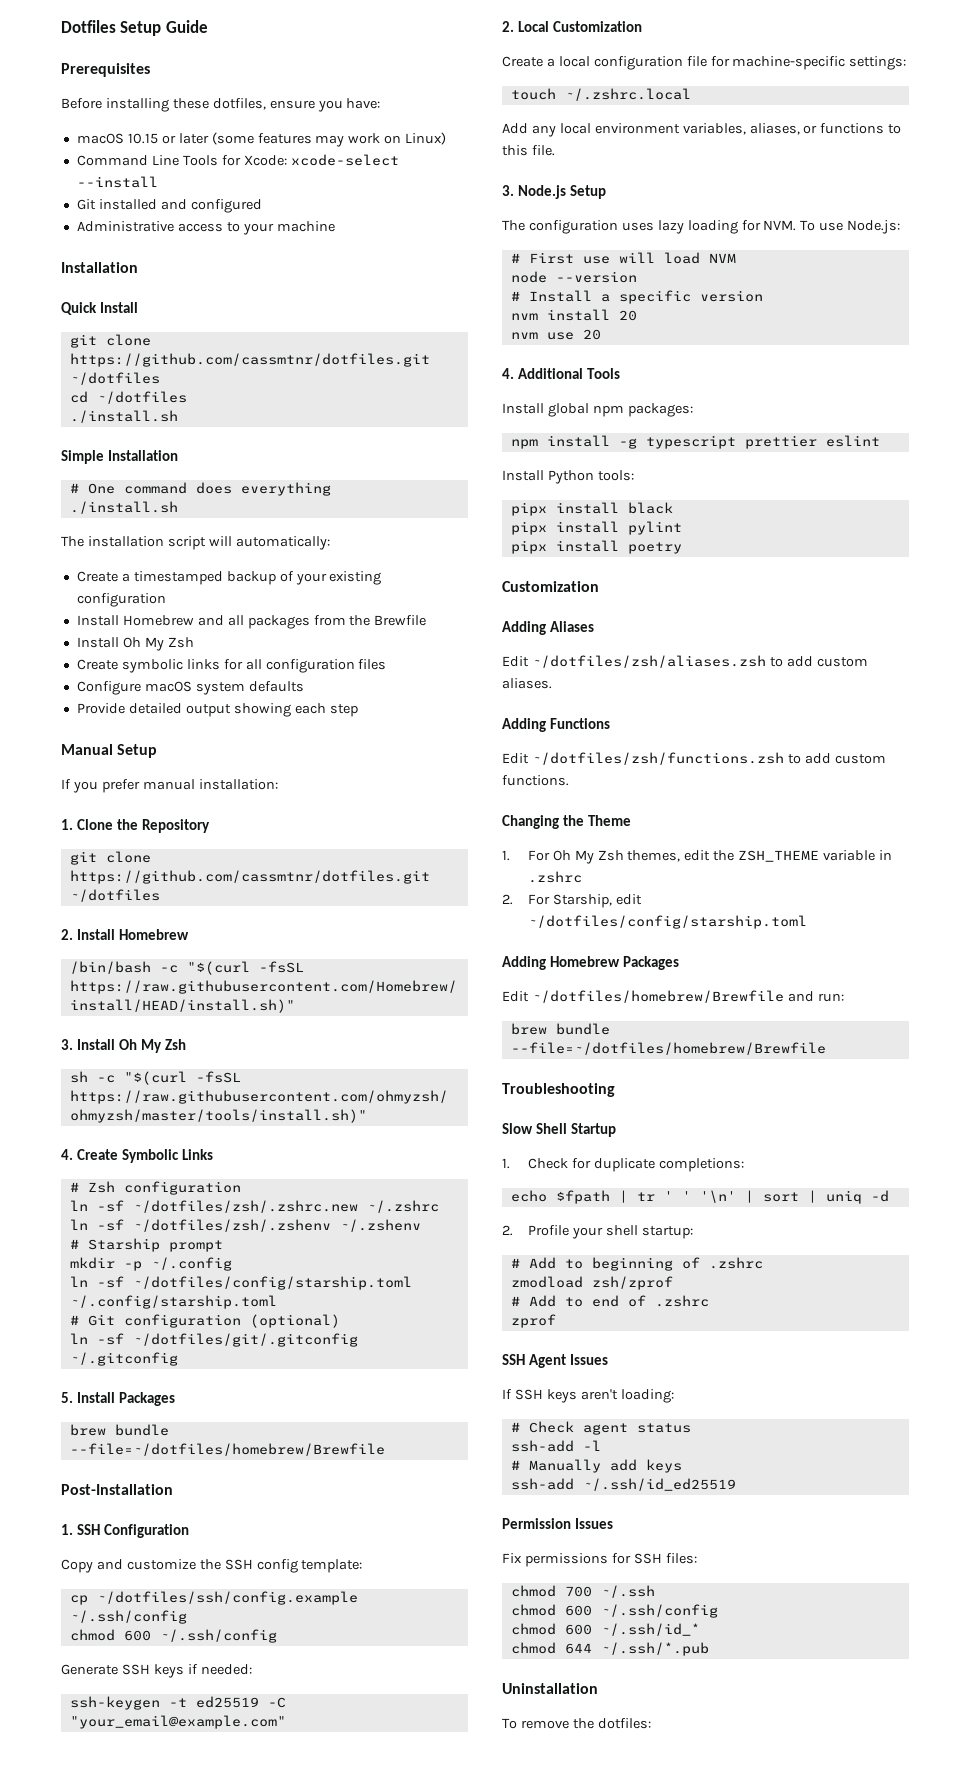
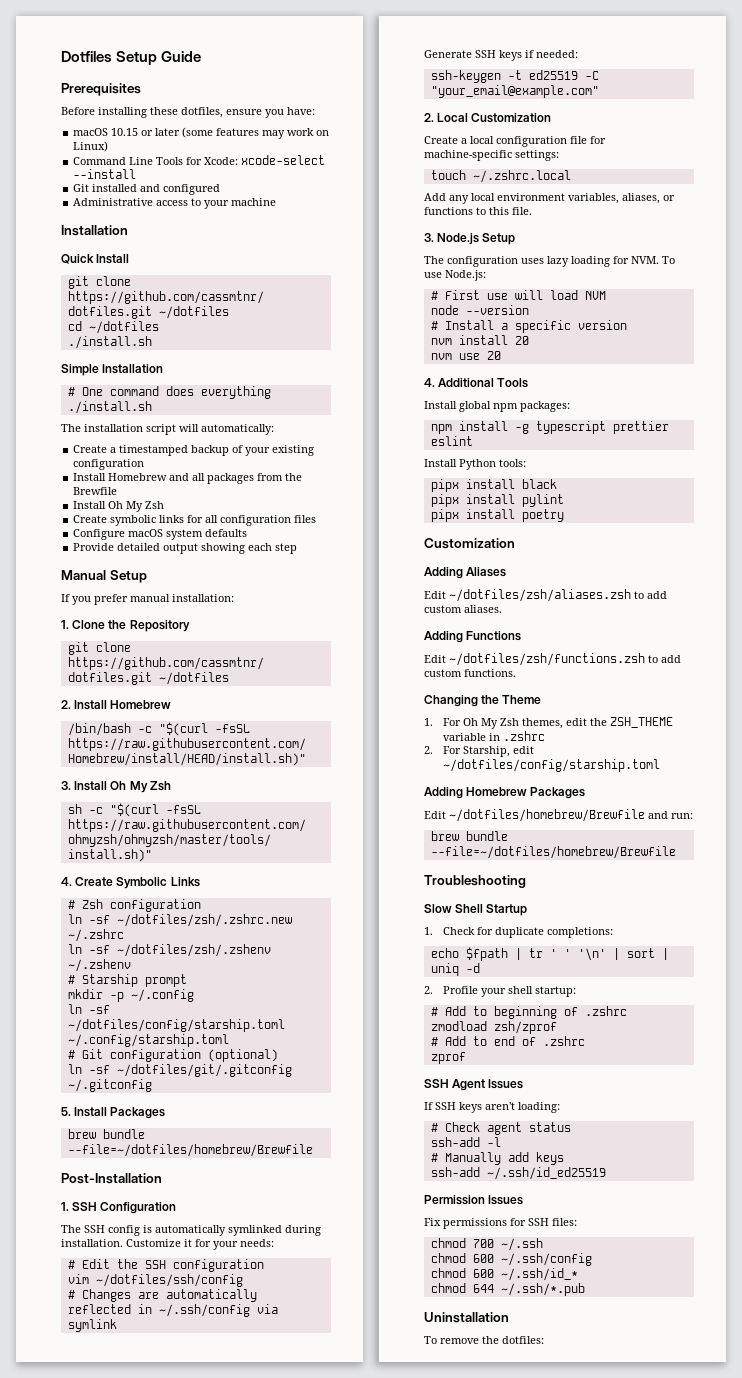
[61,1559,363,1573] [69,1591,358,1605] [69,1610,187,1624] [69,1629,277,1643] Copy and customize the SSH config template: // cp ~/dotfiles/ssh/config.example ~/.ssh/config // chmod 600 ~/.ssh/config -> [61,1225,321,1236] [61,1239,274,1250] [67,1259,264,1272] [67,1274,243,1287] [67,1289,257,1302] [67,1304,278,1317] [67,1319,117,1332] The SSH config is automatically symlinked during installation. Customize it for your needs: // # Edit the SSH configuration // vim ~/dotfiles/ssh/config // # Changes are automatically reflected in ~/.ssh/config via symlink

